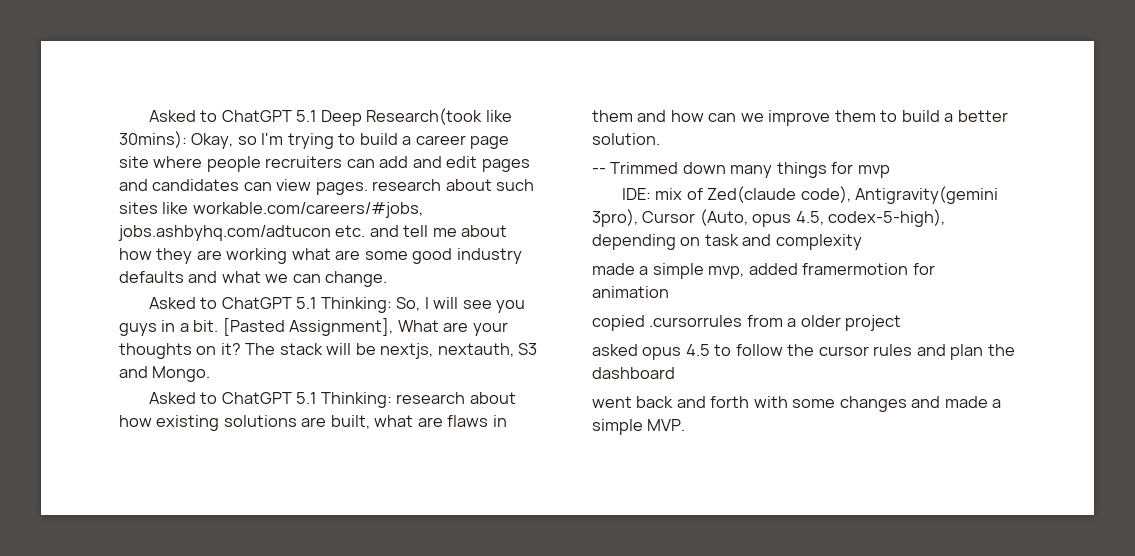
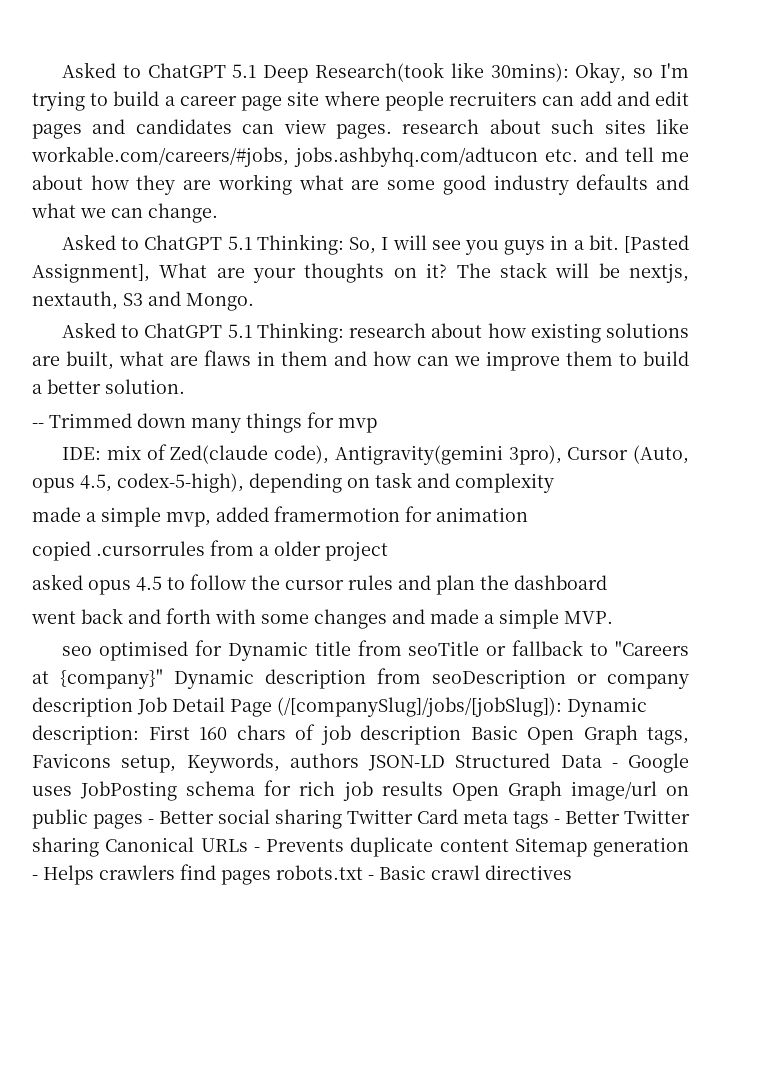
(686, 425) none -> [62,640,690,661] [32,668,689,689] [32,697,647,717] [32,724,689,745] [32,753,689,773] [32,780,690,801] [32,809,690,829] [32,837,689,857] [32,864,572,885] // seo optimised for Dynamic title from seoTitle or fallback to "Careers at {company}" Dynamic description from seoDescription or company description Job Detail Page (/[companySlug]/jobs/[jobSlug]): Dynamic description: First 160 chars of job description Basic Open Graph tags, Favicons setup, Keywords, authors JSON-LD Structured Data - Google uses JobPosting schema for rich job results Open Graph image/url on public pages - Better social sharing Twitter Card meta tags - Better Twitter sharing Canonical URLs - Prevents duplicate content Sitemap generation - Helps crawlers find pages robots.txt - Basic crawl directives

